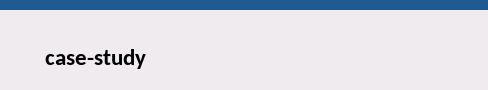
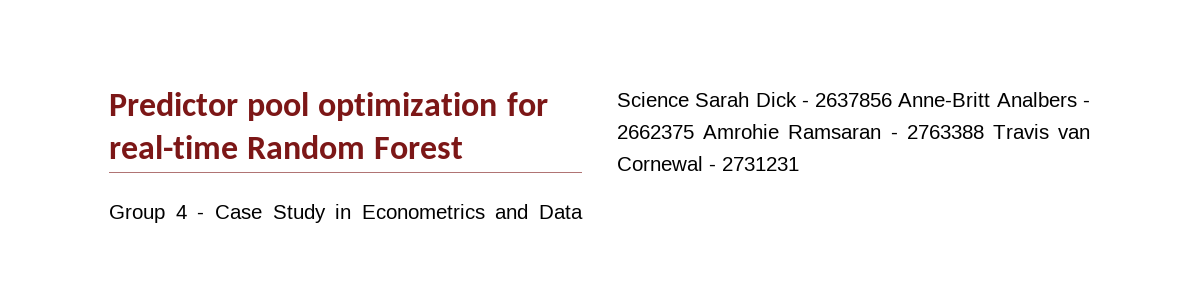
[45,49,146,69] case-study -> [109,92,548,121] [109,135,464,159] [109,204,583,223] [617,92,1090,107] [617,124,1090,139] [617,156,799,171] Predictor pool optimization for real-time Random Forest // Group 4 - Case Study in Econometrics and Data Science Sarah Dick - 2637856 Anne-Britt Analbers - 2662375 Amrohie Ramsaran - 2763388 Travis van Cornewal - 2731231

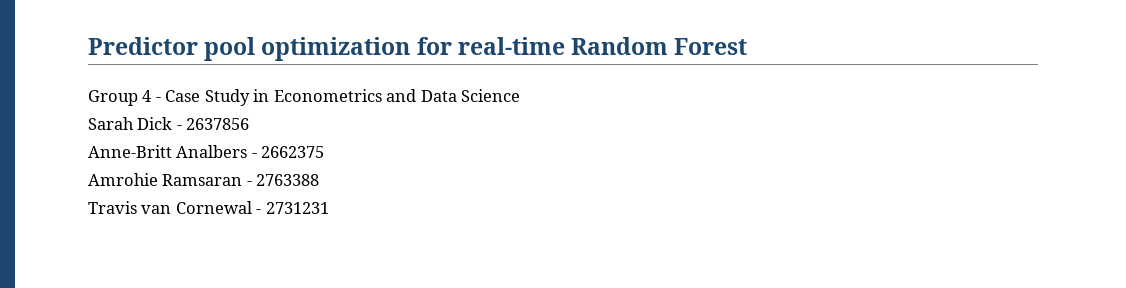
(689, 99) none -> (521, 95) //
(893, 100) none -> (250, 124) //
(694, 132) none -> (325, 152) //
(984, 132) none -> (320, 180) //

